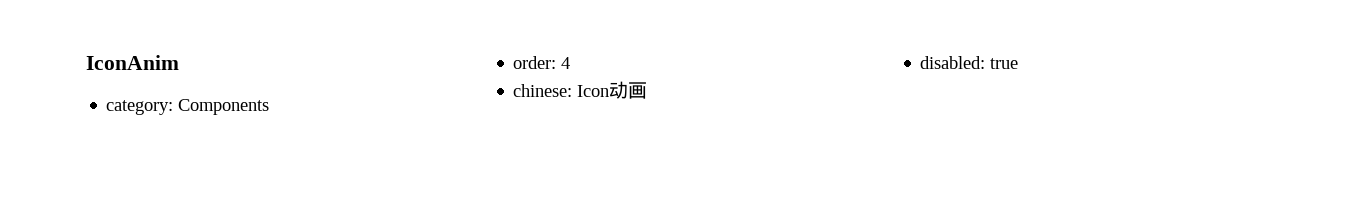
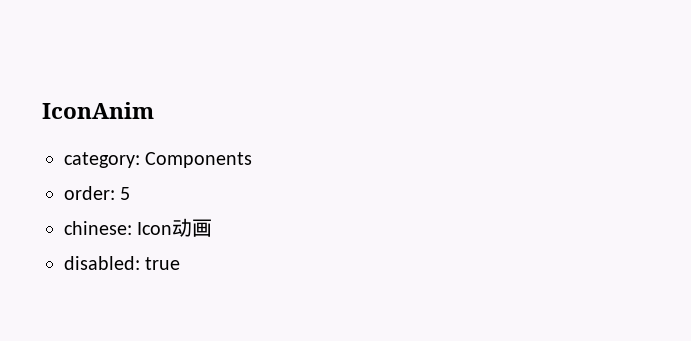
[561,57,571,69] 4 -> [120,187,131,200] 5

